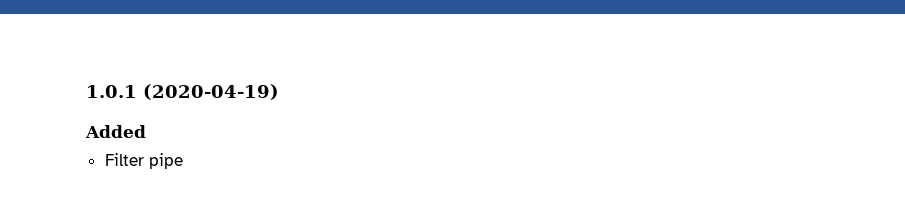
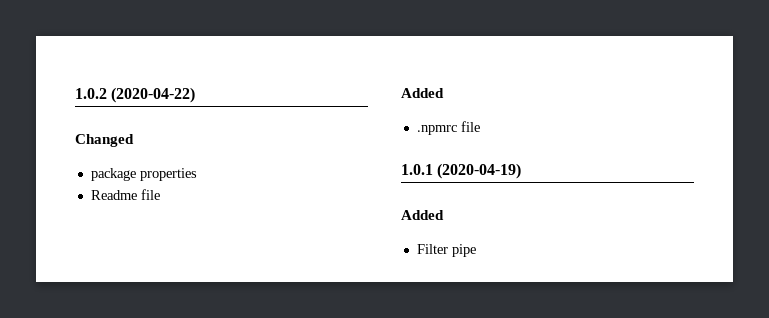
(86, 91) none -> [75,87,196,103] [75,134,134,147] [90,168,197,181] [90,189,160,200] [401,88,444,98] [416,121,480,135] 1.0.2 (2020-04-22) // Changed // package properties // Readme file // Added // .npmrc file //

